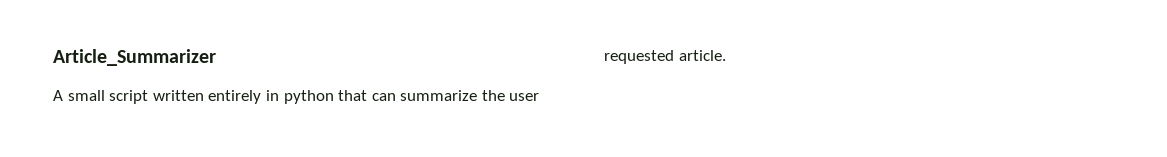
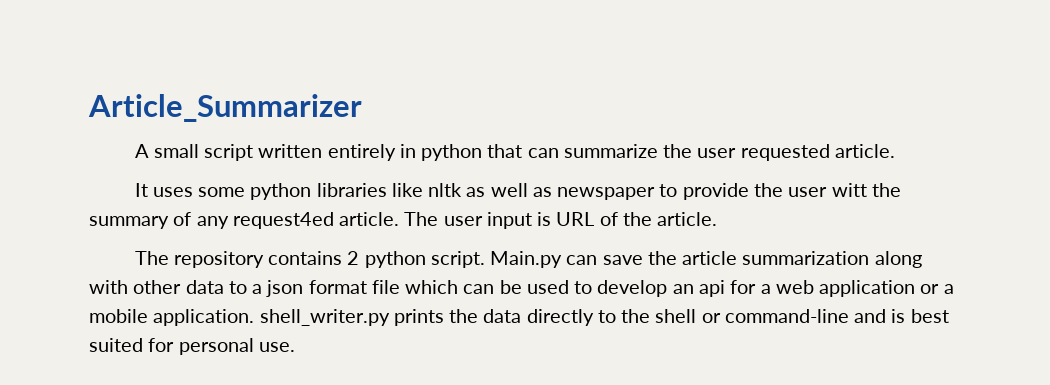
(726, 55) none -> [134,183,901,200] [89,212,718,229] [134,251,922,268] [89,280,954,297] [89,309,949,326] [89,338,295,355] // It uses some python libraries like nltk as well as newspaper to provide the user witt the summary of any request4ed article. The user input is URL of the article. // The repository contains 2 python script. Main.py can save the article summarization along with other data to a json format file which can be used to develop an api for a web application or a mobile application. shell_writer.py prints the data directly to the shell or command-line and is best suited for personal use.

